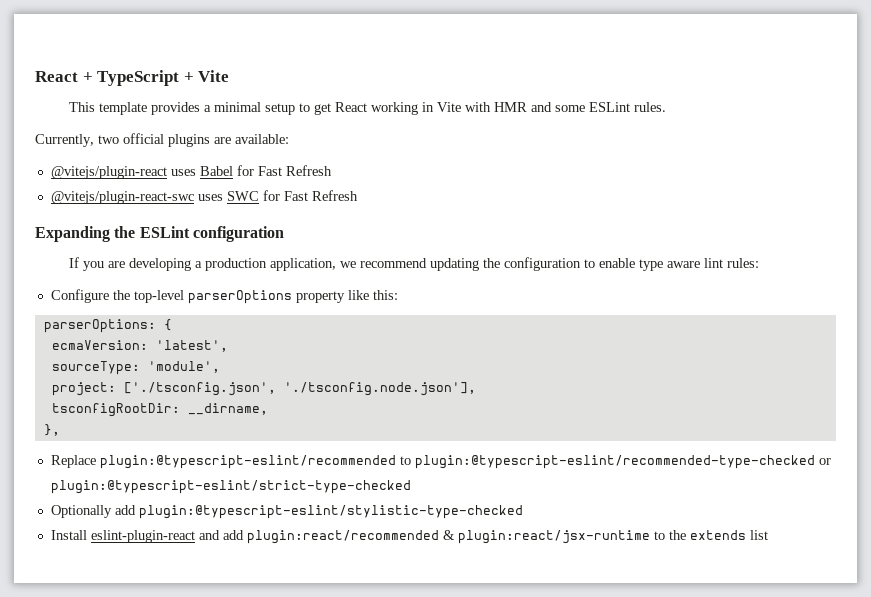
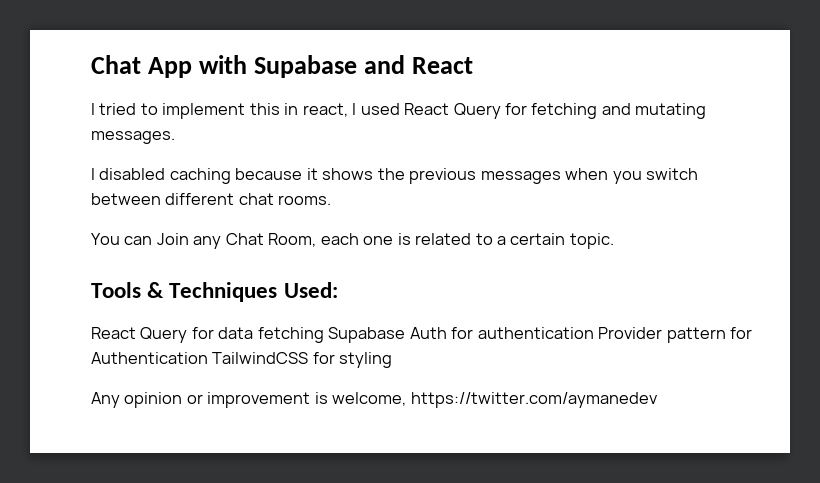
[35,70,230,86] [68,102,666,115] [35,133,289,147] [50,165,332,179] [50,190,358,204] [35,226,284,242] [68,257,759,271] [50,289,398,304] [43,319,172,333] [51,340,228,352] [51,361,220,375] [51,382,476,396] [51,403,268,417] [43,424,60,436] [50,455,831,469] [50,480,411,494] [50,505,523,519] [50,530,768,544] React + TypeScript + Vite // This template provides a minimal setup to get React working in Vite with HMR and some ESLint rules. // Currently, two official plugins are available: // @vitejs/plugin-react uses Babel for Fast Refresh // @vitejs/plugin-react-swc uses SWC for Fast Refresh // Expanding the ESLint configuration // If you are developing a production application, we recommend updating the configuration to enable type aware lint rules: // Configure the top-level parserOptions property like this: // parserOptions: { // ecmaVersion: 'latest', // sourceType: 'module', // project: ['./tsconfig.json', './tsconfig.node.json'], // tsconfigRootDir: __dirname, // }, // Replace plugin:@typescript-eslint/recommended to plugin:@typescript-eslint/recommended-type-checked or plugin:@typescript-eslint/strict-type-checked // Optionally add plugin:@typescript-eslint/stylistic-type-checked // Install eslint-plugin-react and add plugin:react/recommended & plugin:react/jsx-runtime to the extends list -> [91,55,474,78] [91,103,707,119] [91,131,175,144] [91,168,699,184] [91,193,332,205] [91,233,614,249] [91,282,338,302] [91,327,753,343] [91,352,393,368] [91,392,658,408] Chat App with Supabase and React // I tried to implement this in react, I used React Query for fetching and mutating messages. // I disabled caching because it shows the previous messages when you switch between different chat rooms. // You can Join any Chat Room, each one is related to a certain topic. // Tools & Techniques Used: // React Query for data fetching Supabase Auth for authentication Provider pattern for Authentication TailwindCSS for styling // Any opinion or improvement is welcome, https://twitter.com/aymanedev

